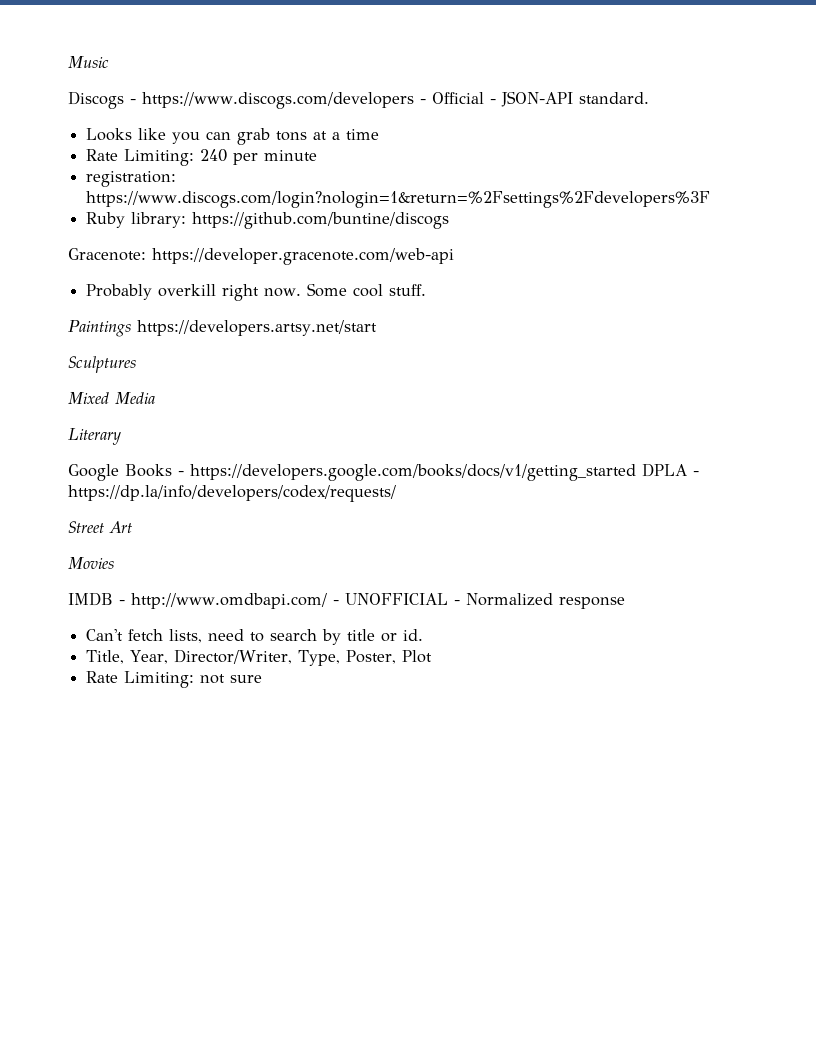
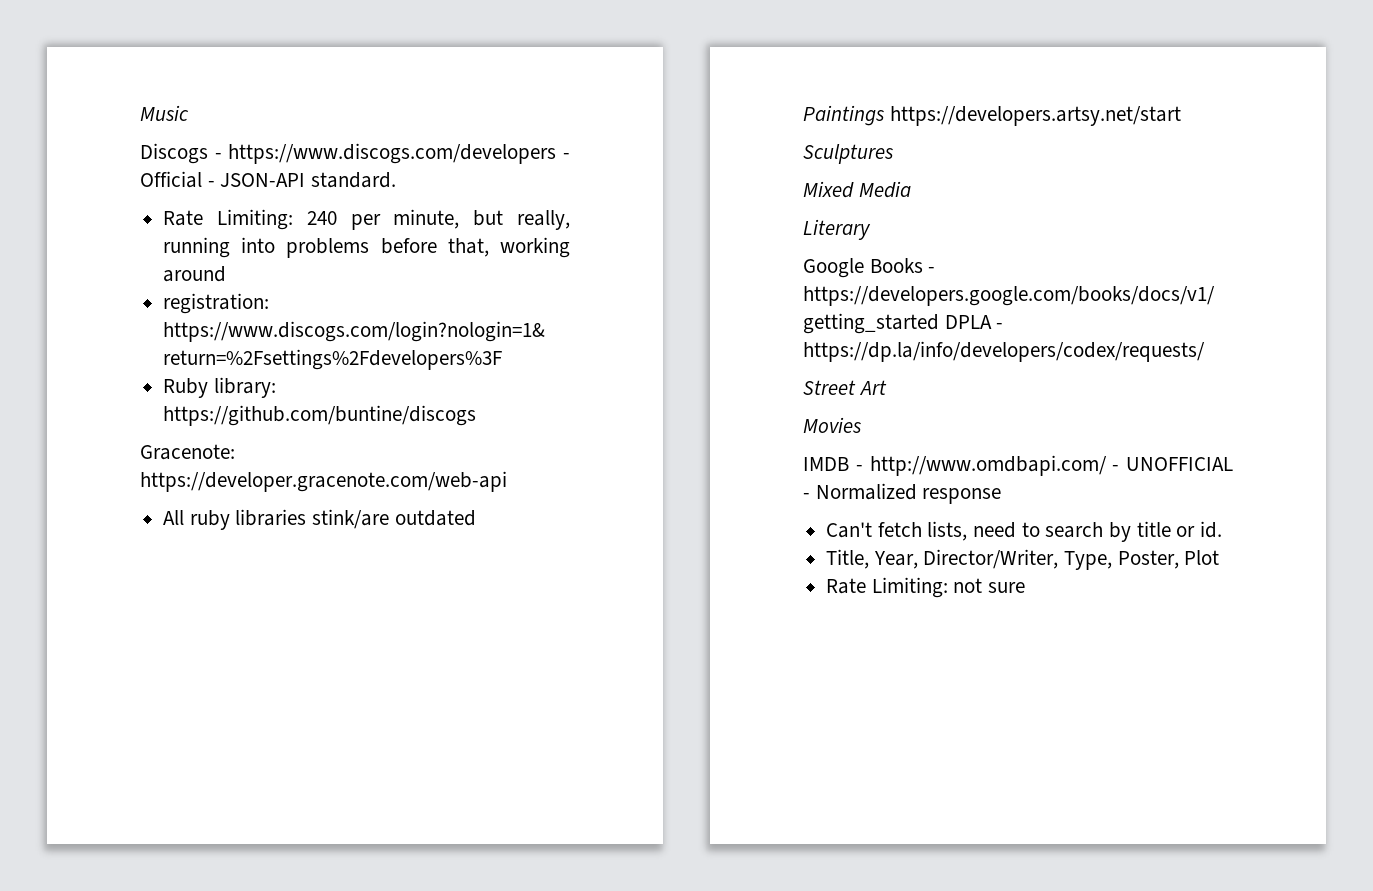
[86,128,380,145] [86,149,318,166] Looks like you can grab tons at a time // Rate Limiting: 240 per minute -> [163,209,570,230] [163,237,570,258] [163,266,227,282] Rate Limiting: 240 per minute, but really, running into problems before that, working around
[86,283,427,301] Probably overkill right now. Some cool stuff. -> [163,509,476,530] All ruby libraries stink/are outdated

